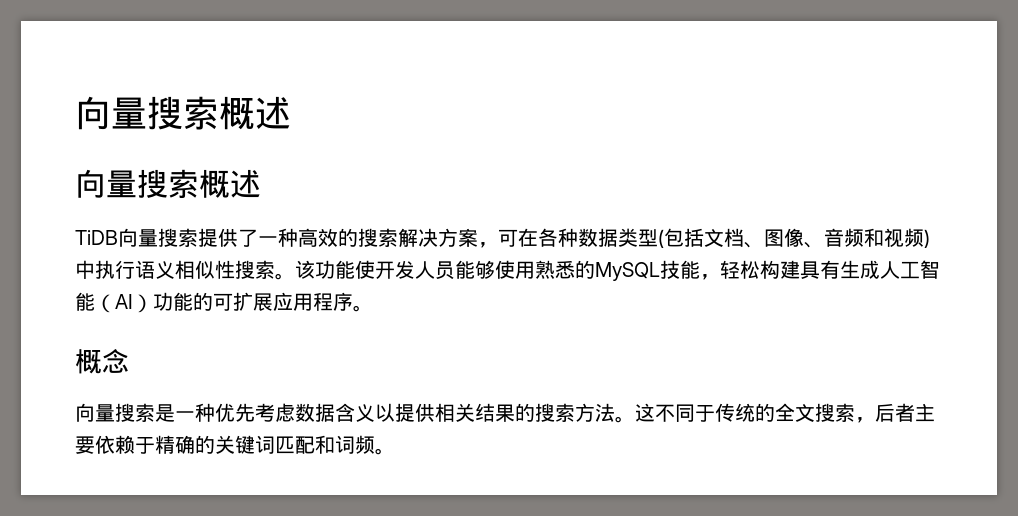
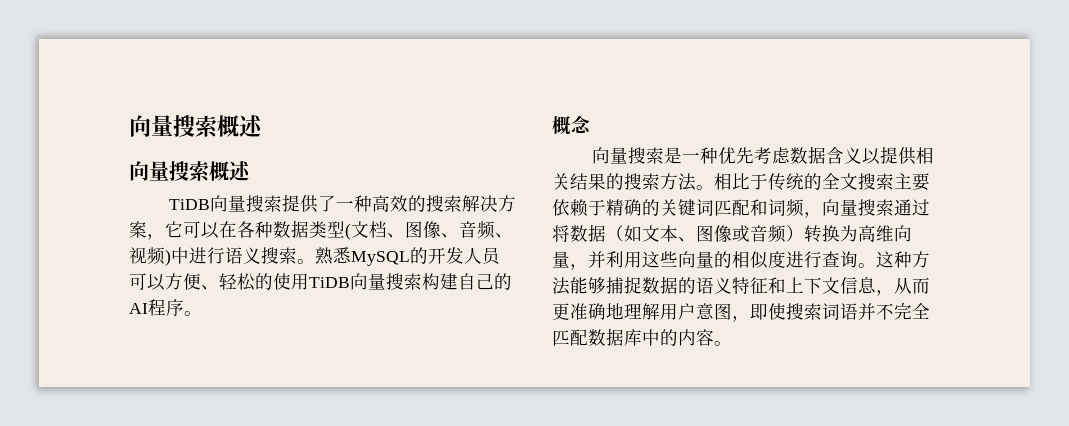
[498,229,518,247] 可 -> [165,221,219,239] 它可以
[664,228,704,247] 包括 -> (351, 231) none
[864,228,884,247] 和 -> [495,233,513,238] 、
[95,260,940,281] [75,292,313,313] 执行语义相似性搜索。该功能使开发人员能够使用熟悉的MySQL技能，轻松构建具有生成人工智能（AI）功能的可扩展应用 -> [189,247,501,266] [129,273,512,291] [129,303,148,314] 进行语义搜索。熟悉MySQL的开发人员可以方便、轻松的使用TiDB向量搜索构建自己的AI
[635,403,695,422] 这不同 -> [714,173,750,190] 相比
[855,403,915,423] ，后者 -> (894, 181) none
(375, 444) none -> [804,199,930,218] [552,224,912,243] [552,251,930,270] [552,276,930,296] [552,302,930,322] [552,328,714,346] ，向量搜索通过将数据（如文本、图像或音频）转换为高维向量，并利用这些向量的相似度进行查询。这种方法能够捕捉数据的语义特征和上下文信息，从而更准确地理解用户意图，即使搜索词语并不完全匹配数据库中的内容

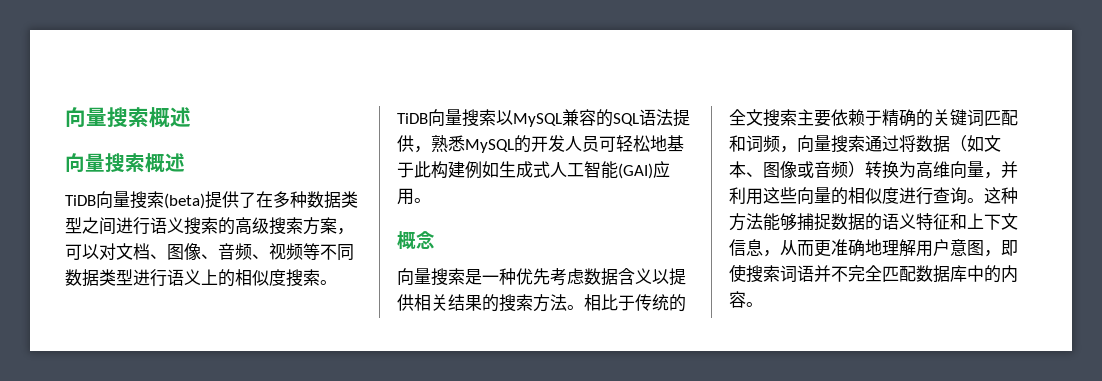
[282,194,517,213] [129,220,351,240] 提供了一种高效的搜索解决方案，它可以在各种数据类型( -> [164,191,358,209] [65,217,354,235] [65,243,116,260] (beta)提供了在多种数据类型之间进行语义搜索的高级搜索方案，可以对
[165,247,315,266] )中进行语义搜索。 -> [303,243,354,261] [65,269,337,287] [397,109,690,127] [397,135,431,153] 等不同数据类型进行语义上的相似度搜索。TiDB向量搜索以MySQL兼容的SQL语法提供，
[147,273,512,291] [129,299,184,316] 以方便、轻松的使用TiDB向量搜索构建自己的AI程序 -> [616,135,684,152] [397,161,670,179] [397,188,414,205] 轻松地基于此构建例如生成式人工智能(GAI)应用

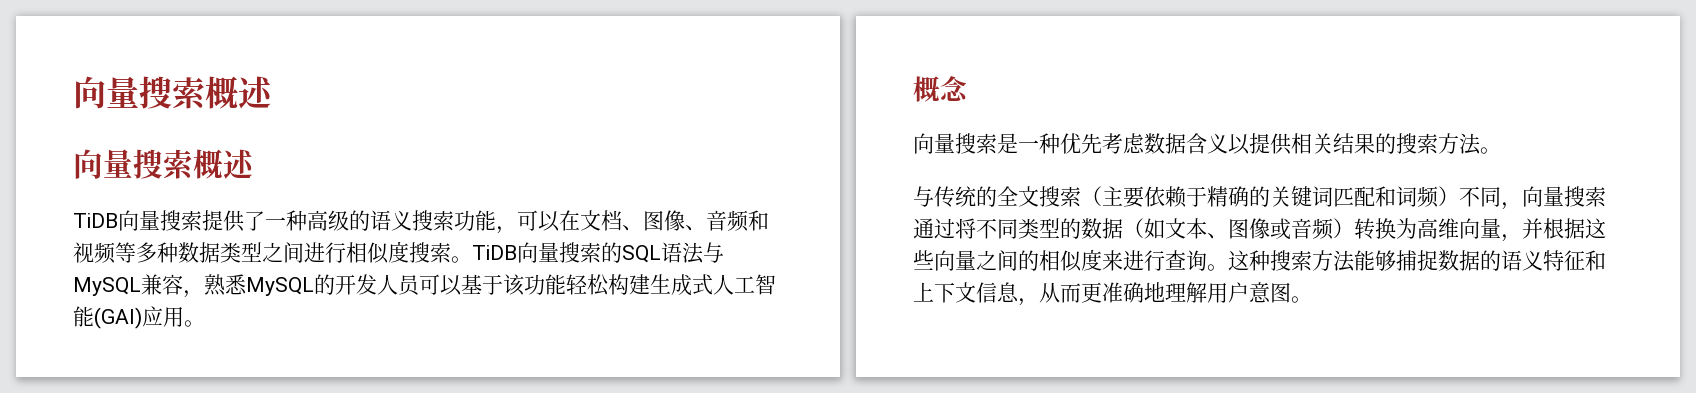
[164,191,273,209] (beta)提供了在 -> [202,210,769,234] [73,242,136,264] 提供了一种高级的语义搜索功能，可以在文档、图像、音频和视频等
[150,217,354,235] [65,243,354,261] [65,269,235,287] 语义搜索的高级搜索方案，可以对文档、图像、音频、视频等不同数据类型进行语义上的 -> (346, 252) none
[496,109,690,127] [397,135,414,152] 以MySQL兼容的SQL语法提供 -> [601,242,724,264] [73,274,183,296] 的SQL语法与MySQL兼容
[616,135,684,152] [397,161,499,179] 轻松地基于此构建例如 -> [440,274,650,296] 以基于该功能轻松构建
[584,294,635,311] 相比于 -> [913,186,934,207] // 与
(797, 117) none -> [1081,186,1102,206] （
(780, 143) none -> [1438,186,1501,207] ）不同
(916, 143) none -> [976,218,1081,239] 不同类型的
[729,187,763,205] 利用 -> [1543,218,1585,239] 根据
[831,187,899,205] 的相似度 -> [976,249,1123,272] 之间的相似度来
(1018, 195) none -> [1270,250,1312,271] 搜索
[984,240,1018,257] [729,264,1018,283] [729,291,746,308] ，即使搜索词语并不完全匹配数据库中的内容 -> (1291, 292) none

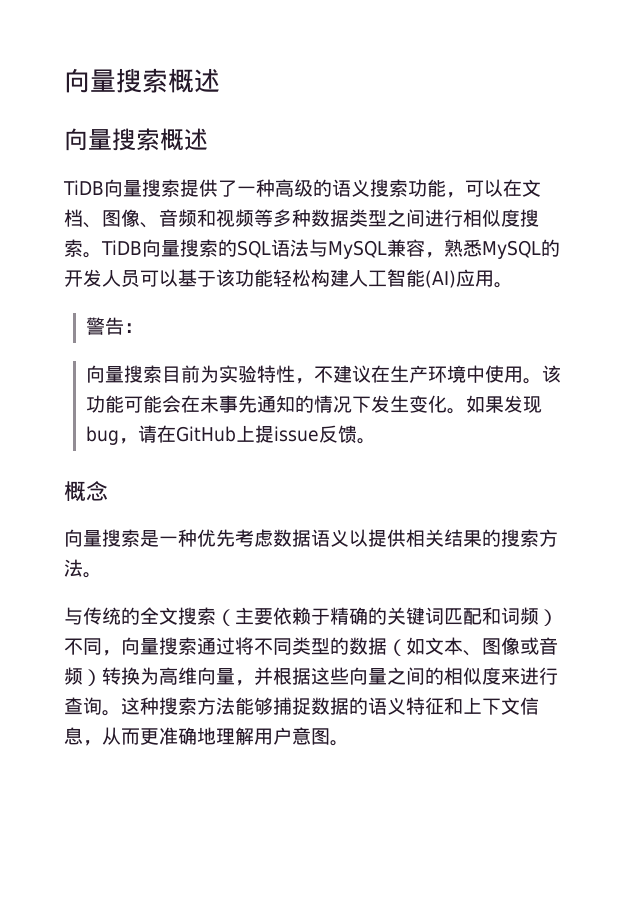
[650,274,713,296] 生成式 -> (349, 278) none
[94,307,142,329] (GAI) -> [425,270,456,288] (AI)
(205, 323) none -> [86,317,144,335] [86,365,562,384] [86,395,543,414] [86,425,377,445] // 警告： // 向量搜索目前为实验特性，不建议在生产环境中使用。该功能可能会在未事先通知的情况下发生变化。如果发现bug，请在GitHub上提issue反馈。
[1186,133,1207,154] 含 -> [311,529,330,547] 语

